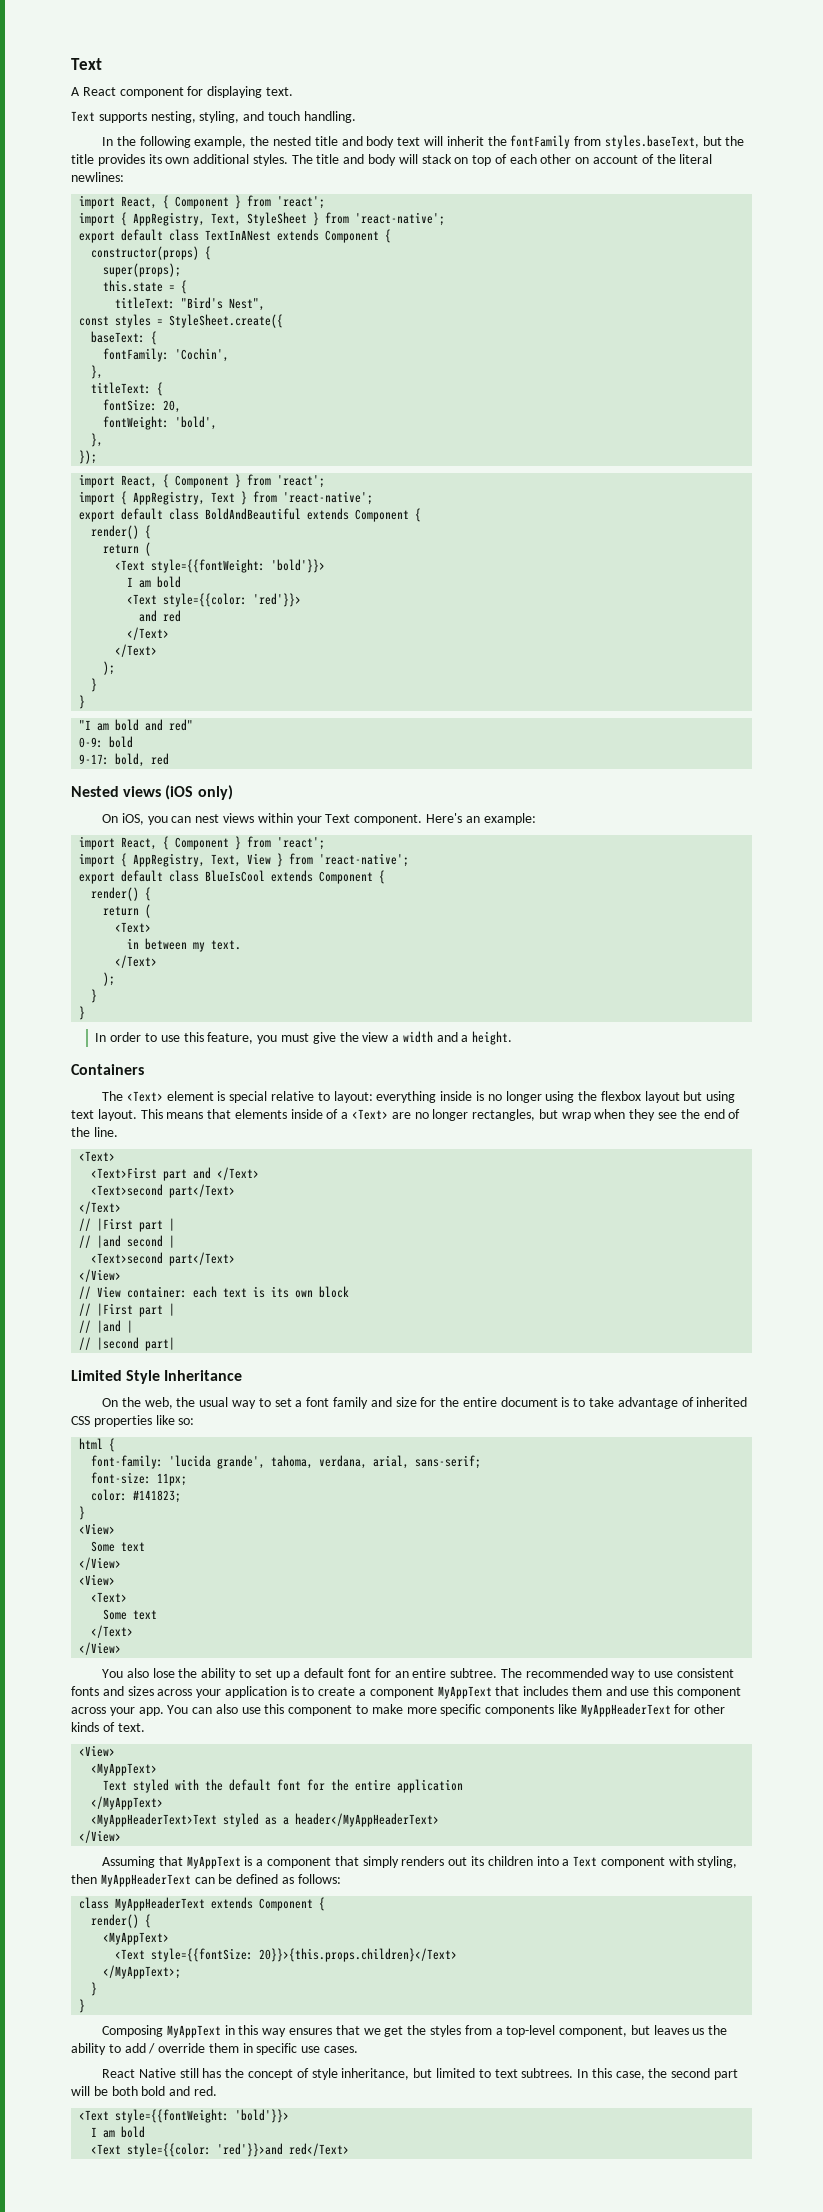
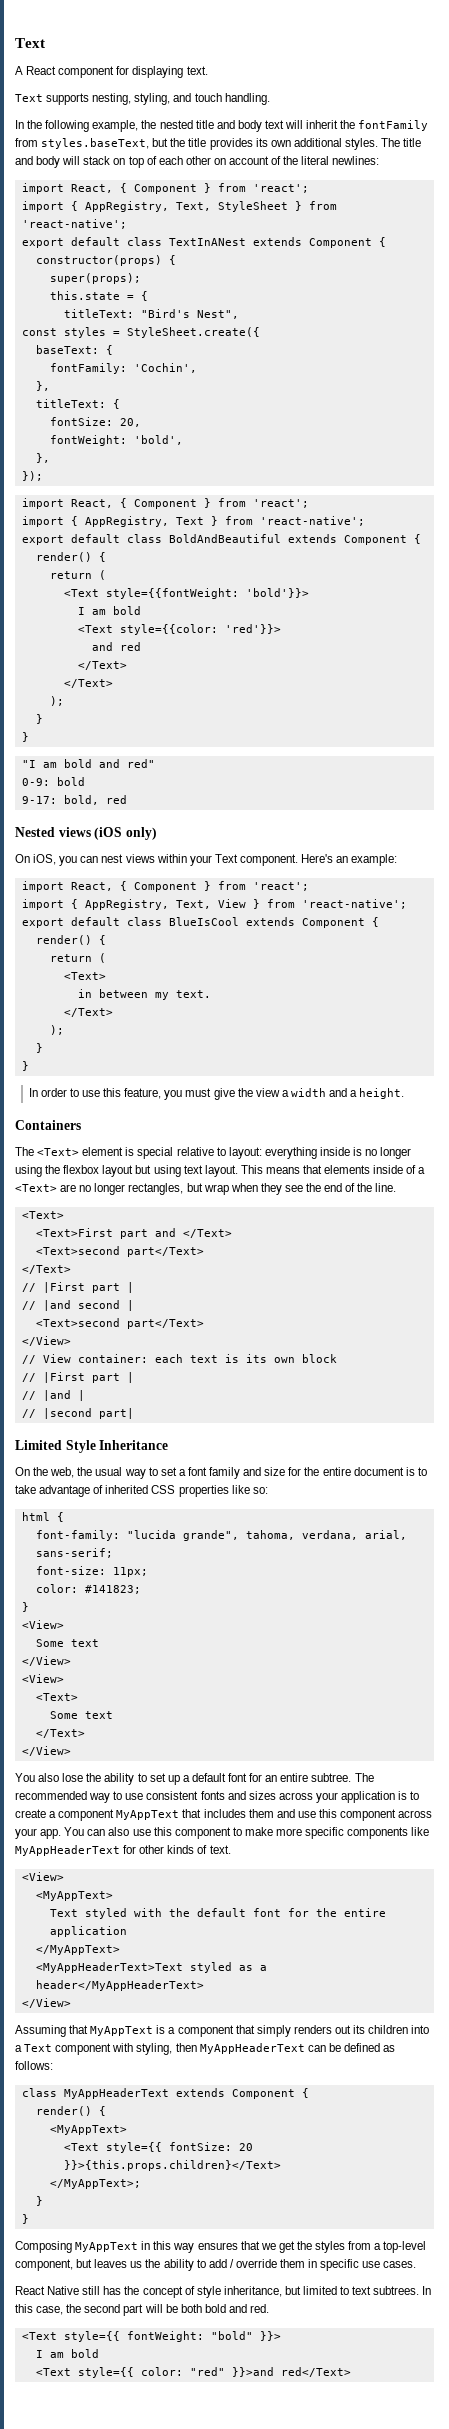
[169,1455,266,1469] 'lucida grande', -> [126,1530,239,1541] "lucida grande",
[151,1948,458,1962] style={{fontSize: 20}}>{this.props.children}</Text> -> [105,2142,253,2153] [63,2160,281,2171] style={{ fontSize: 20 }}>{this.props.children}</Text>
[115,2109,290,2123] [91,2126,146,2138] [91,2143,284,2157] style={{fontWeight: 'bold'}}> // I am bold // <Text style={{color: 'red'}}>and -> [63,2331,281,2342] [35,2349,99,2358] [35,2367,274,2378] style={{ fontWeight: "bold" }}> // I am bold // <Text style={{ color: "red" }}>and

